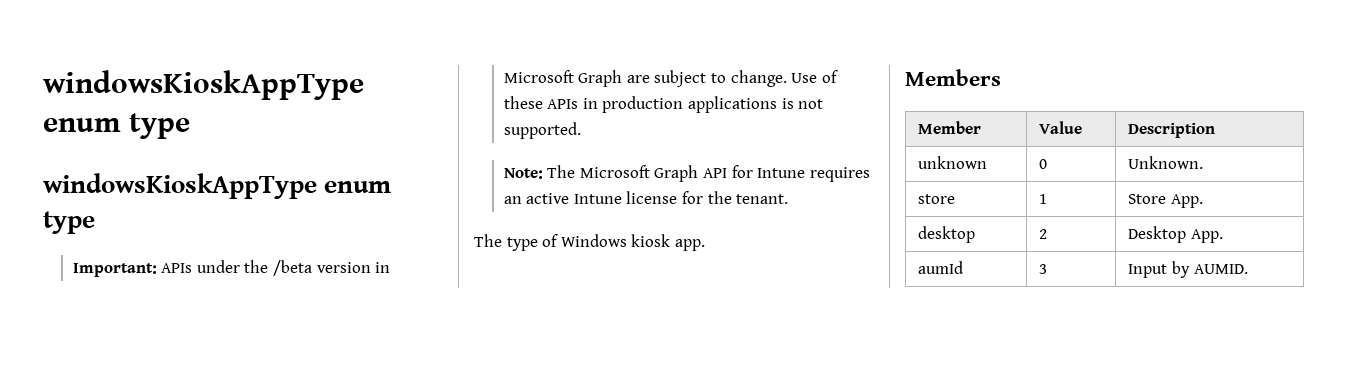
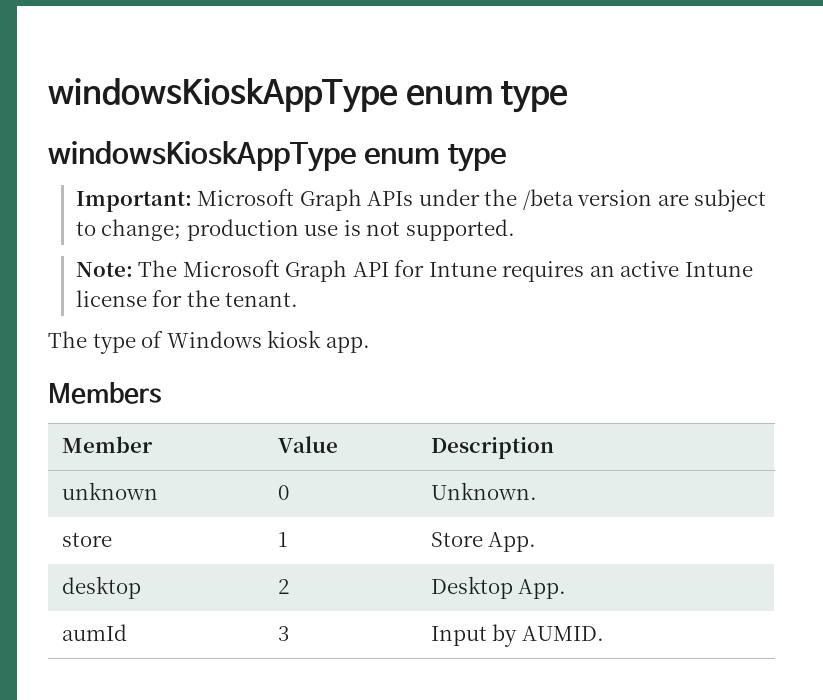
(157, 270) none -> [197,189,362,211] Microsoft Graph
[375,262,391,273] [503,70,838,87] [503,96,778,113] in Microsoft Graph are subject to change. Use of these APIs in production applications -> [657,189,767,212] [75,219,339,241] are subject to change; production use

